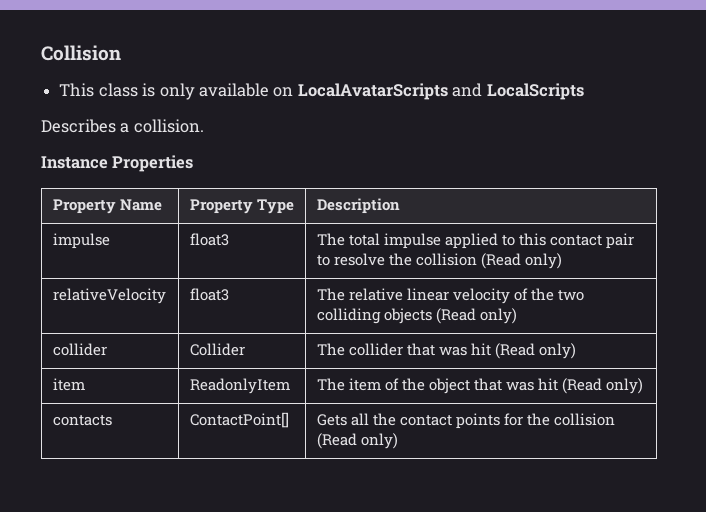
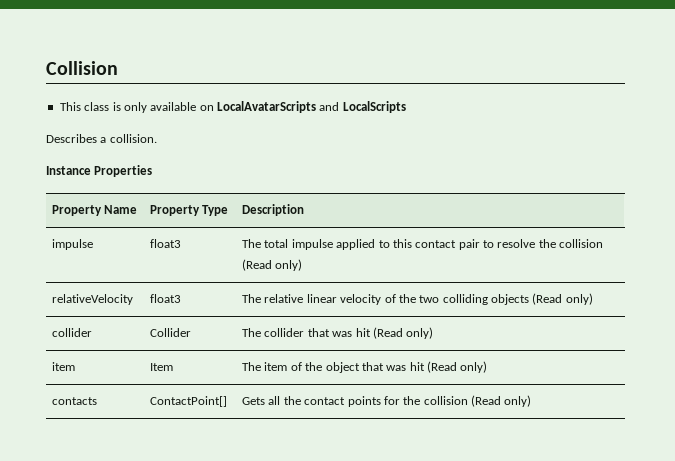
[189,378,290,394] ReadonlyItem -> [150,363,174,371] Item

